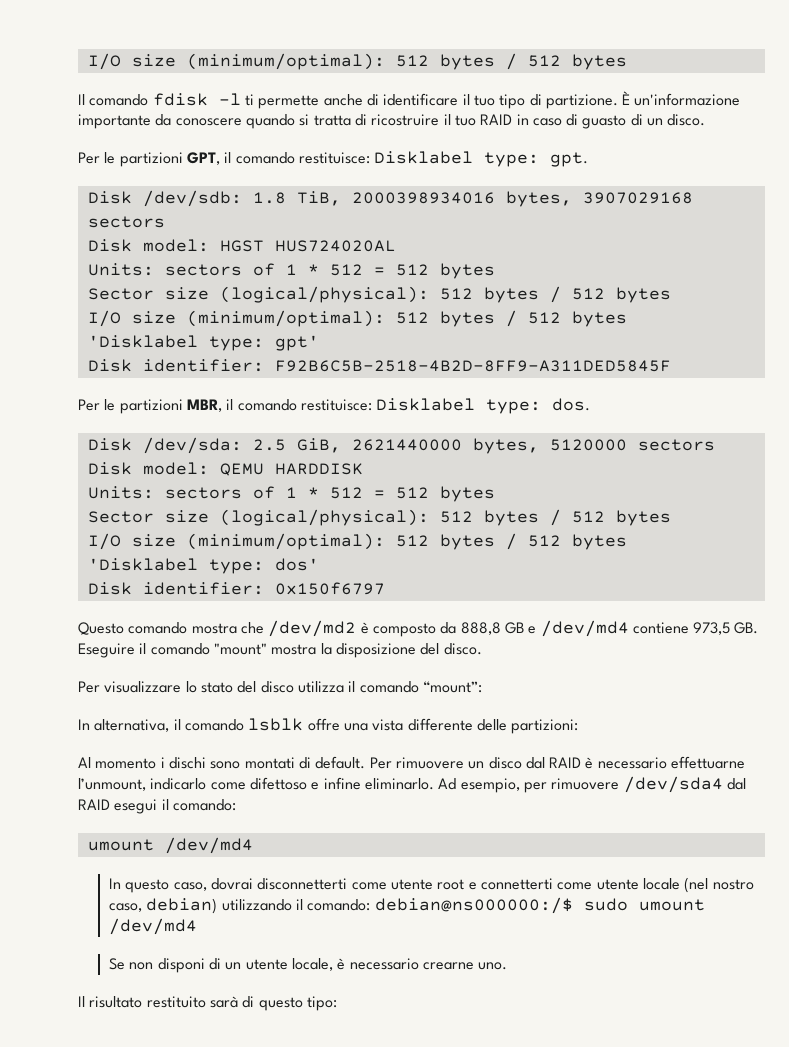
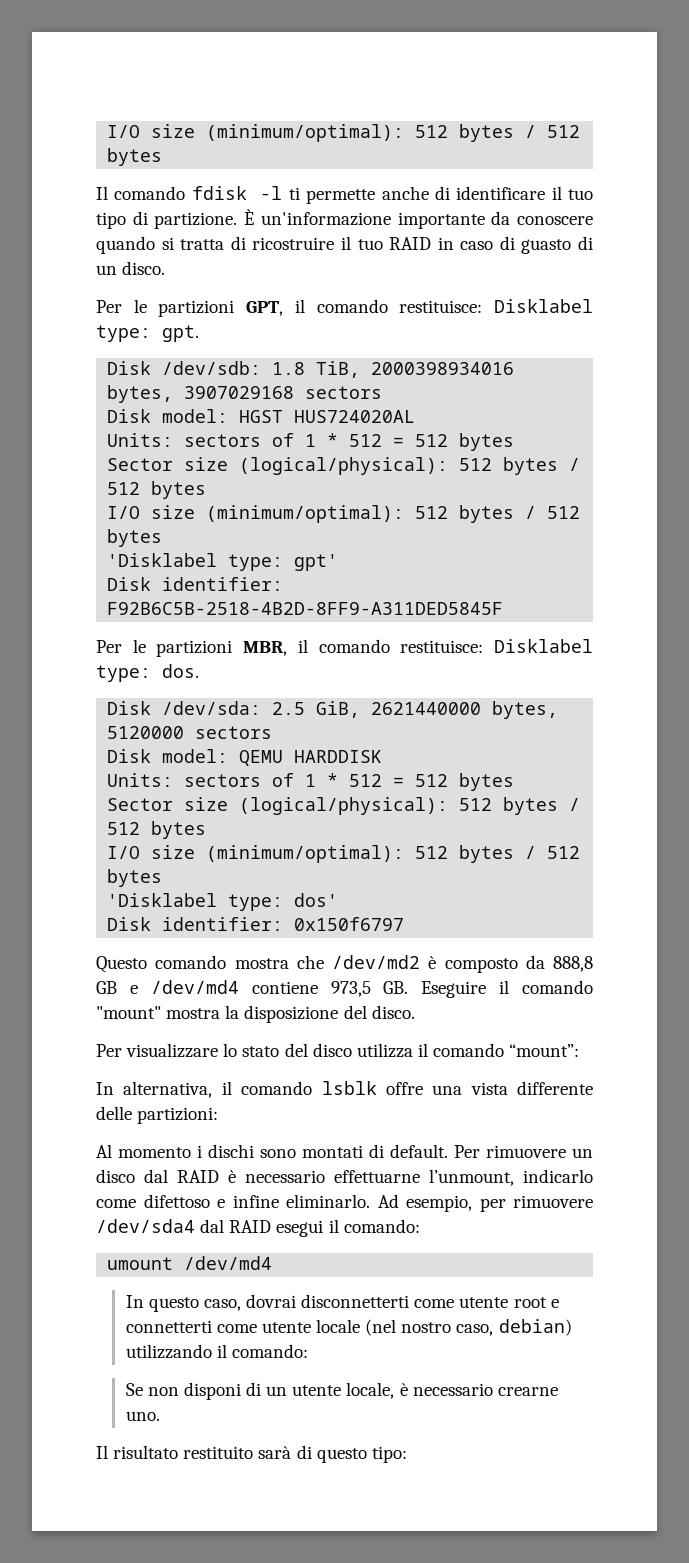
[374,897,705,914] [109,918,198,935] debian@ns000000:/$ sudo umount /dev/md4 -> (308, 1351) none

